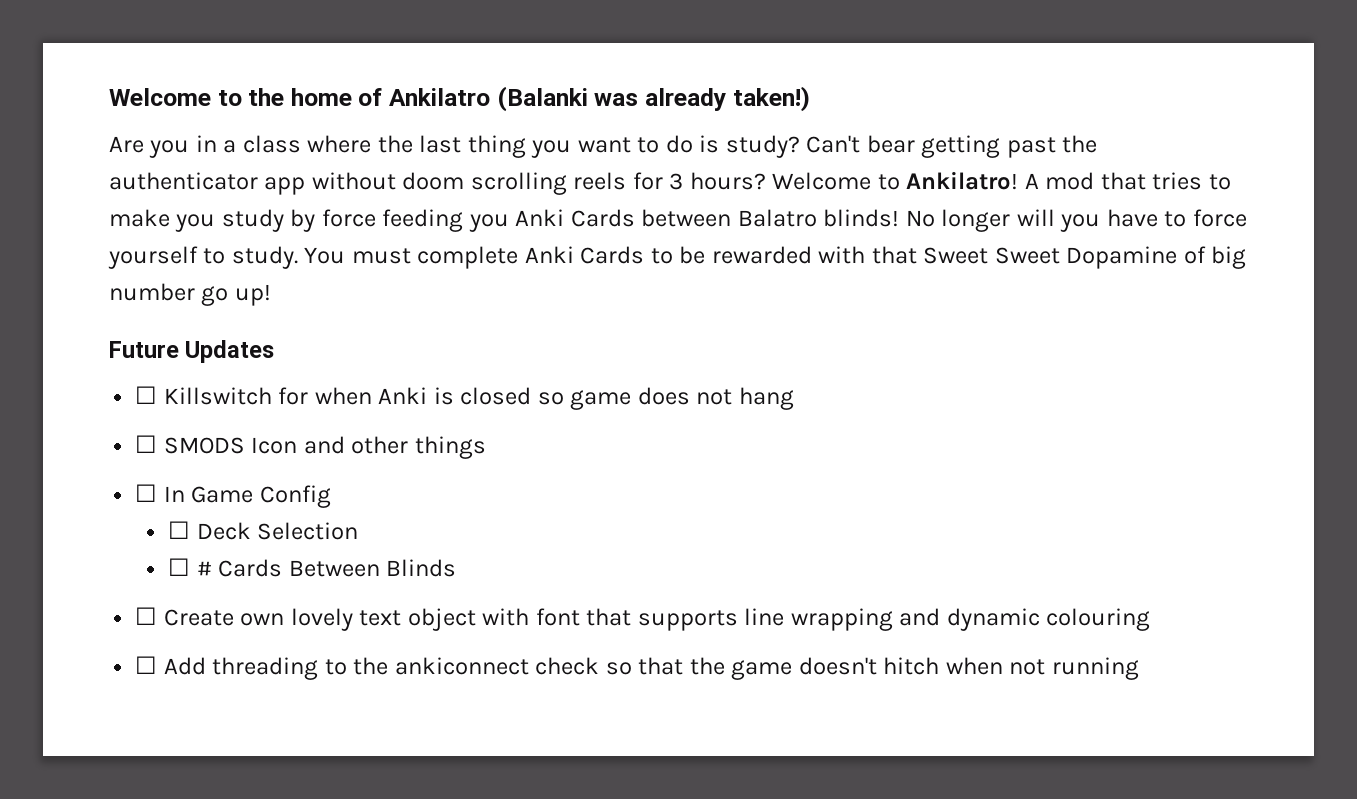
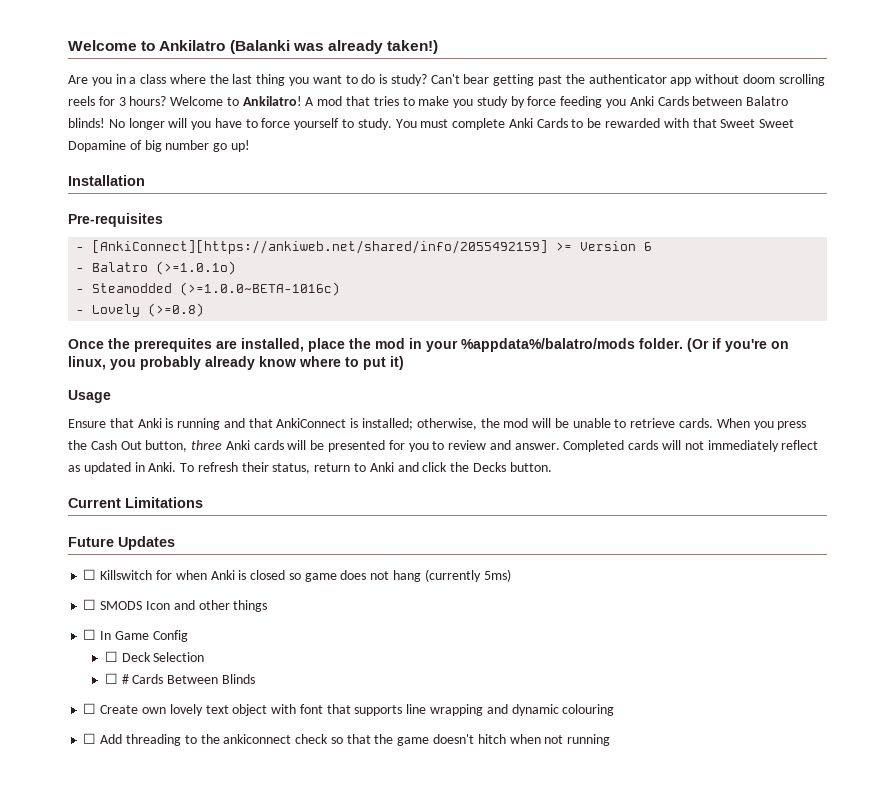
[109,88,383,106] Welcome to the home of -> [68,40,156,51] Welcome to
(271, 295) none -> [68,175,145,186] [68,213,163,227] [76,240,653,254] [76,261,237,275] [76,282,341,296] [76,303,205,317] [68,338,789,352] [68,356,404,370] [68,390,111,403] [68,418,807,430] [68,440,819,452] [68,462,552,474] [68,497,203,508] // Installation // Pre-requisites // - [AnkiConnect][https://ankiweb.net/shared/info/2055492159] >= Version 6 // - Balatro (>=1.0.1o) // - Steamodded (>=1.0.0~BETA-1016c) // - Lovely (>=0.8) // Once the prerequites are installed, place the mod in your %appdata%/balatro/mods folder. (Or if you're on linux, you probably already know where to put it) // Usage // Ensure that Anki is running and that AnkiConnect is installed; otherwise, the mod will be unable to retrieve cards. When you press the Cash Out button, three Anki cards will be presented for you to review and answer. Completed cards will not immediately reflect as updated in Anki. To refresh their status, return to Anki and click the Decks button. // Current Limitations
(794, 398) none -> [424,569,511,582] (currently 5ms)

